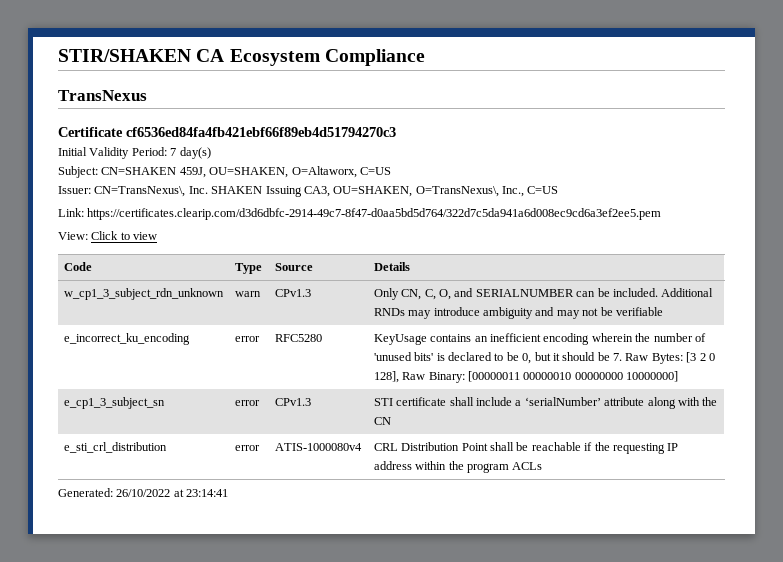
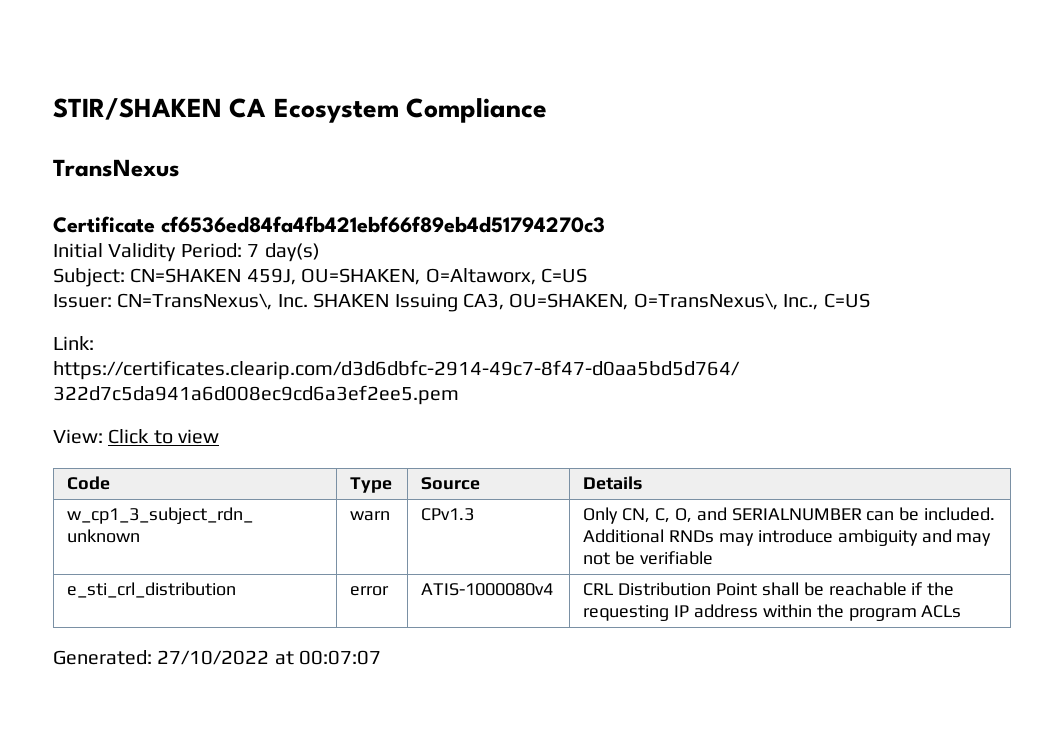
[63,333,190,345] [234,336,260,342] [274,334,322,342] [373,333,706,345] [373,352,715,364] [373,371,679,383] [63,397,165,409] [234,400,260,406] [274,398,311,406] [373,397,718,409] [373,417,391,425] // e_incorrect_ku_encoding | error | RFC5280 | KeyUsage contains an inefficient encoding wherein the number of 'unused bits' is declared to be 0, but it should be 7. Raw Bytes: [3 2 0 128], Raw Binary: [00000011 00000010 00000000 10000000] // e_cp1_3_subject_sn | error | CPv1.3 | STI certificate shall include a ‘serialNumber’ attribute along with the CN -> (713, 558) none
[116,489,229,497] 26/10/2022 at 23:14:41 -> [157,650,382,665] 27/10/2022 at 00:07:07

